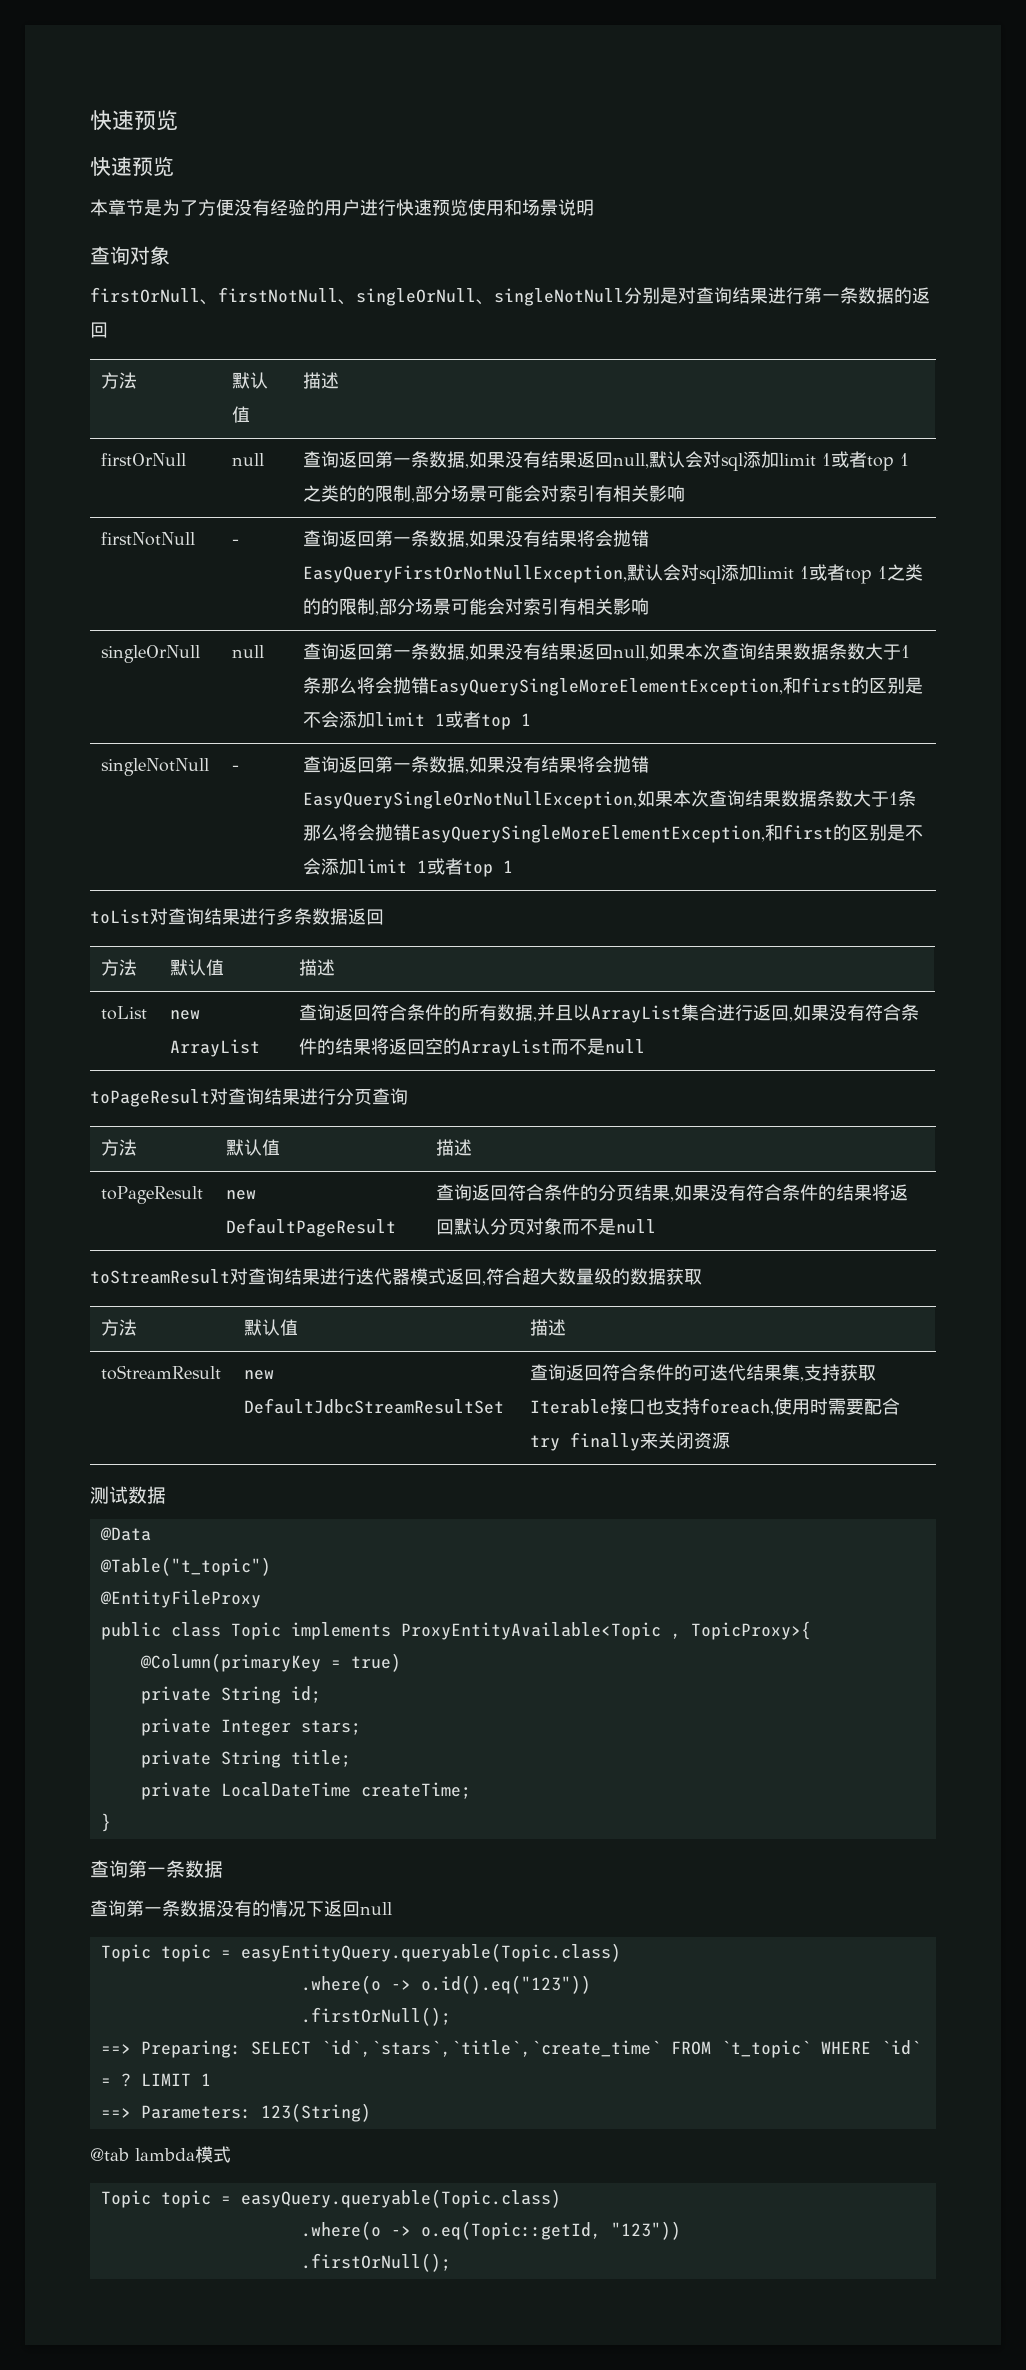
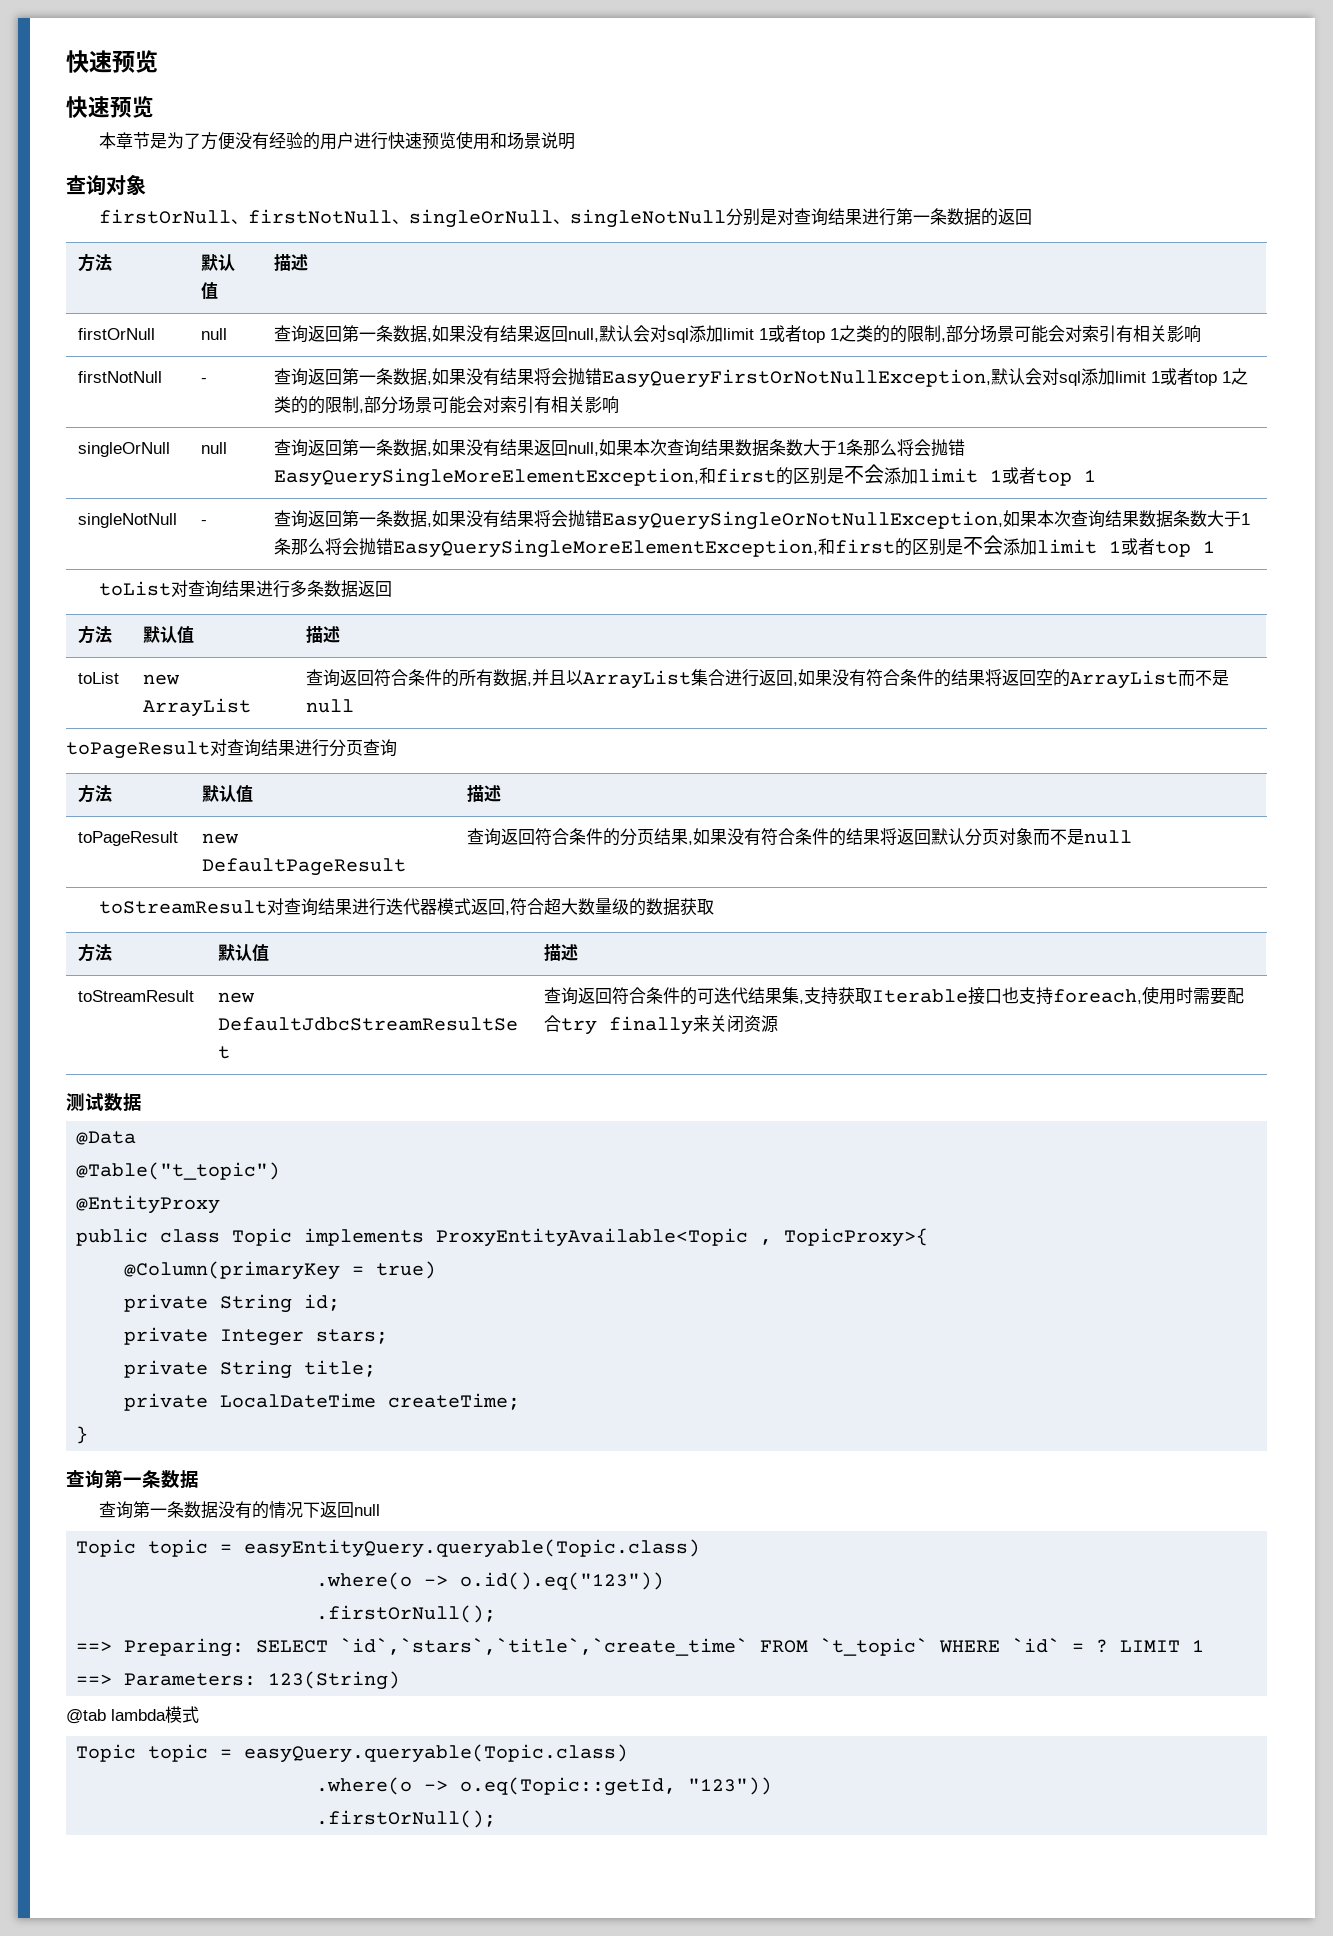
[99,1590,261,1608] @EntityFileProxy -> [76,1195,221,1214] @EntityProxy

